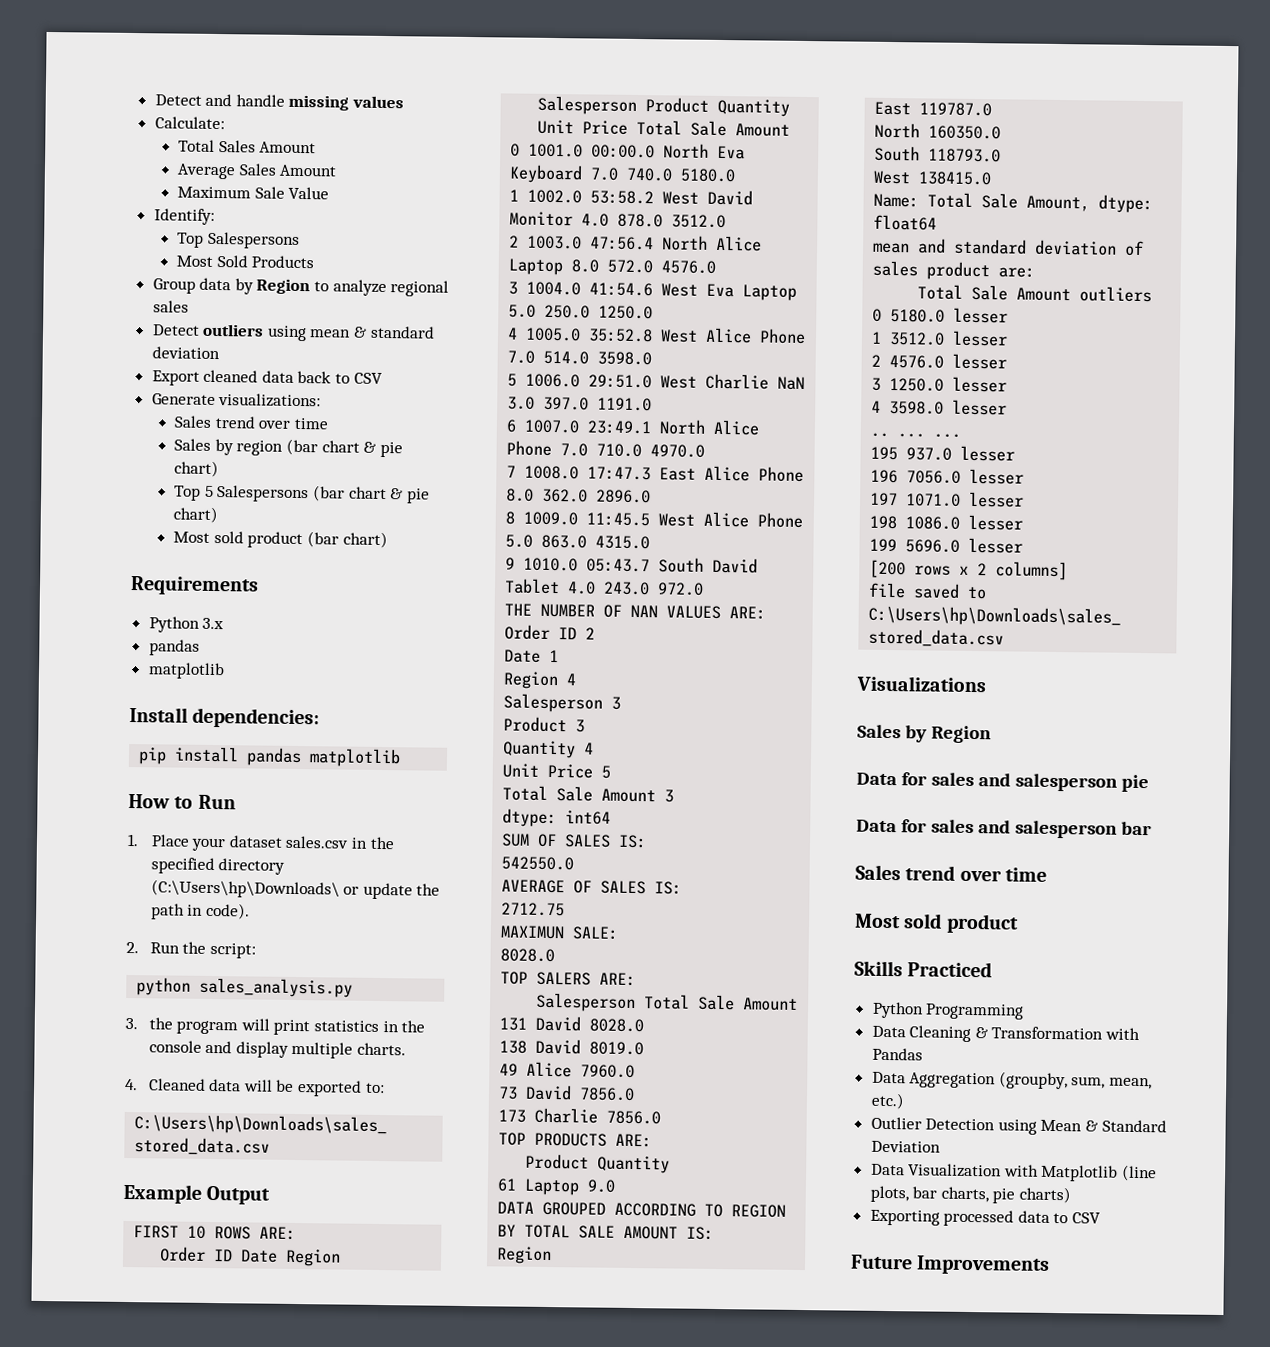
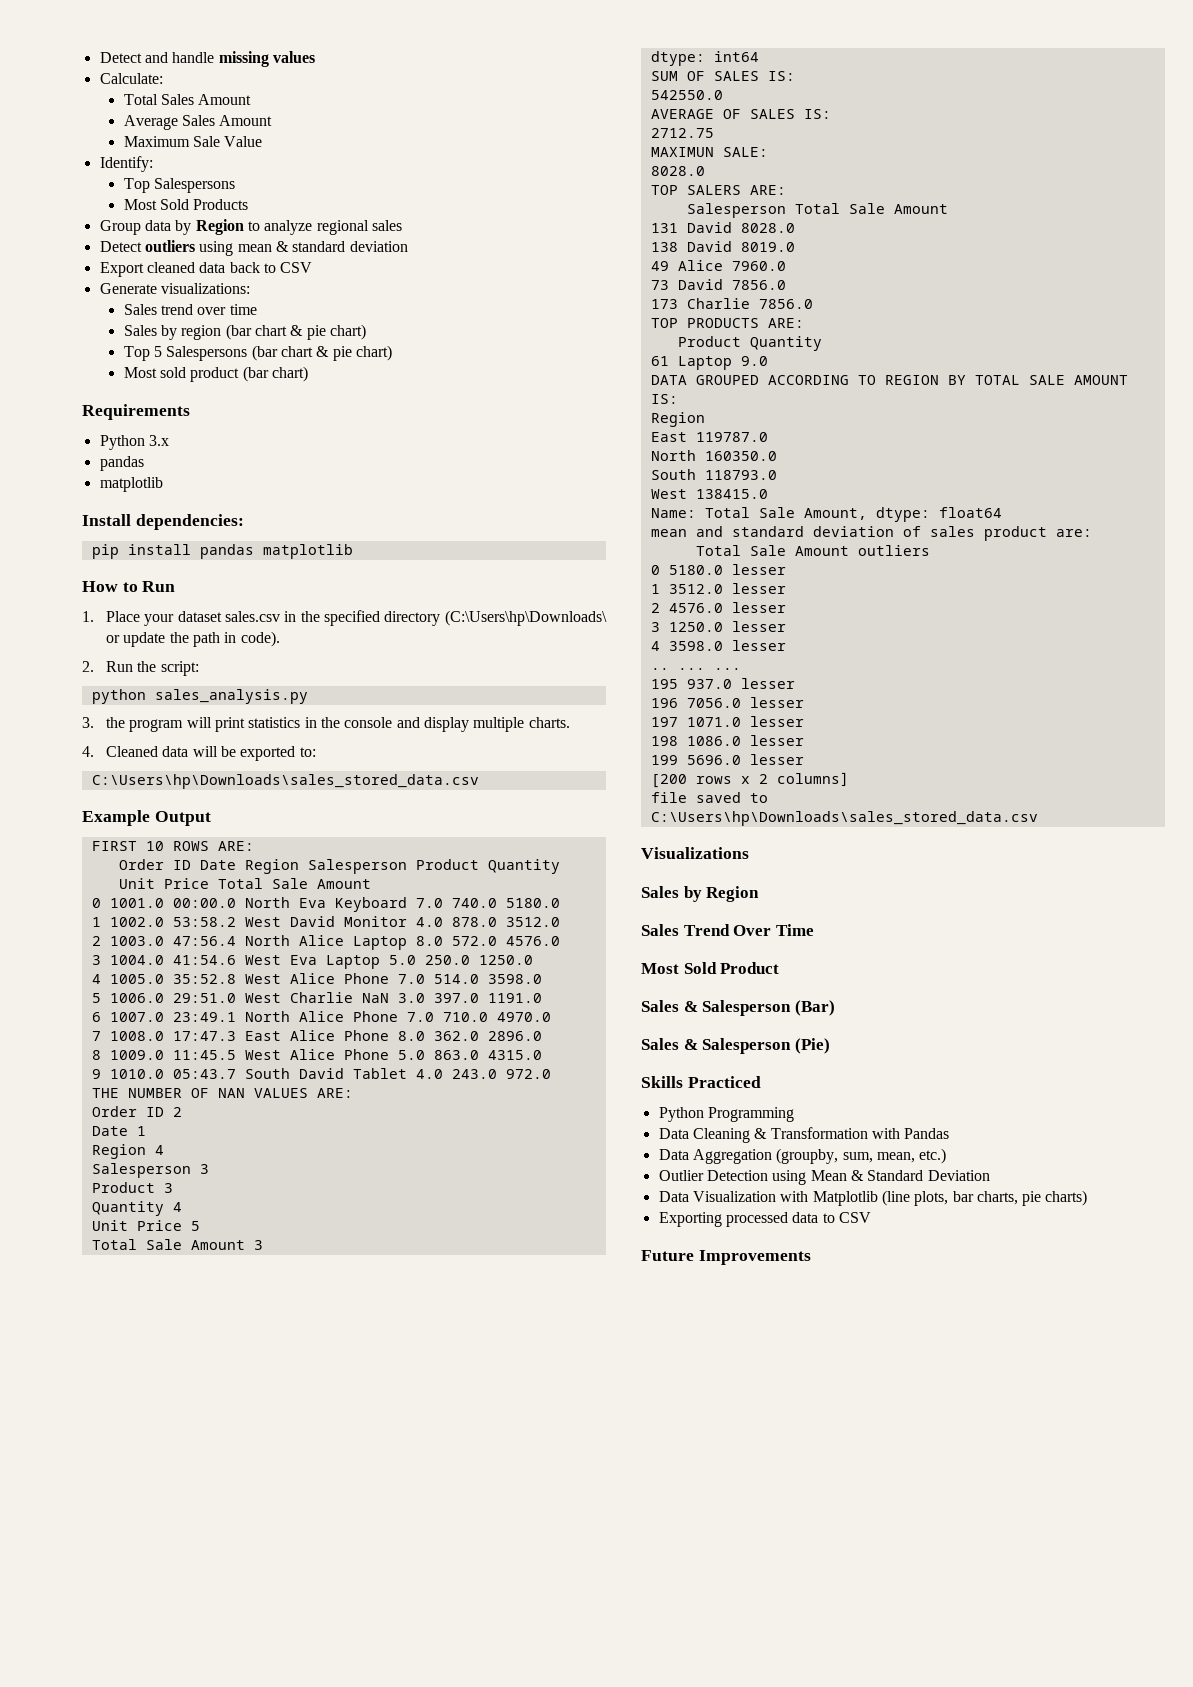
[856,772,1149,793] [856,819,1152,839] [855,864,1048,882] [854,913,1019,934] Data for sales and salesperson pie // Data for sales and salesperson bar // Sales trend over time // Most sold product -> [641,924,814,936] [641,962,780,974] [641,1000,835,1016] [641,1038,830,1054] Sales Trend Over Time // Most Sold Product // Sales & Salesperson (Bar) // Sales & Salesperson (Pie)

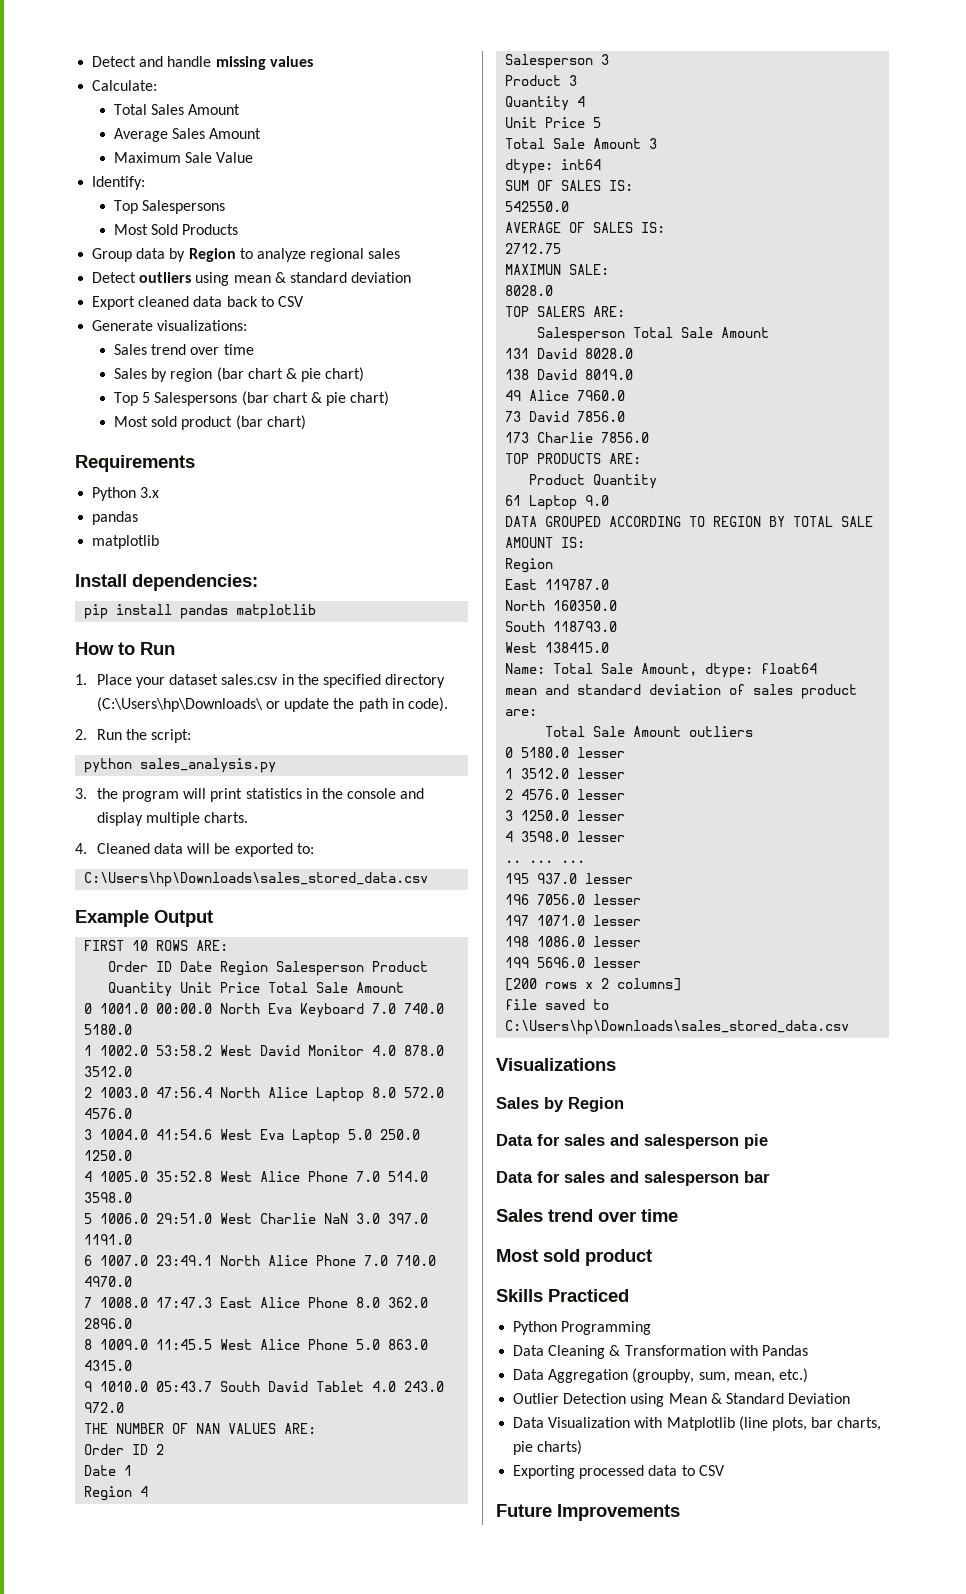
[641,924,814,936] [641,962,780,974] [641,1000,835,1016] [641,1038,830,1054] Sales Trend Over Time // Most Sold Product // Sales & Salesperson (Bar) // Sales & Salesperson (Pie) -> [496,1134,768,1149] [496,1171,770,1186] [496,1209,678,1222] [496,1249,652,1266] Data for sales and salesperson pie // Data for sales and salesperson bar // Sales trend over time // Most sold product

